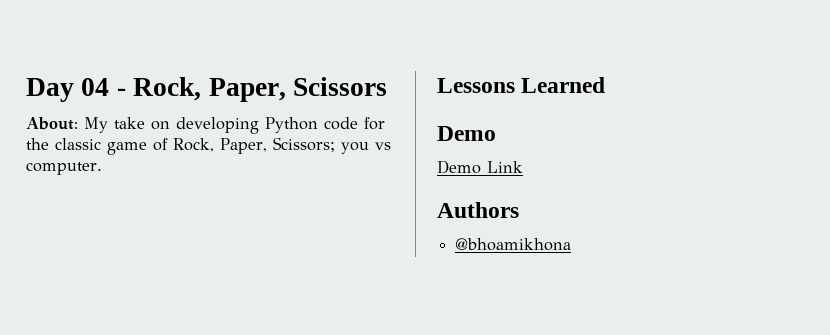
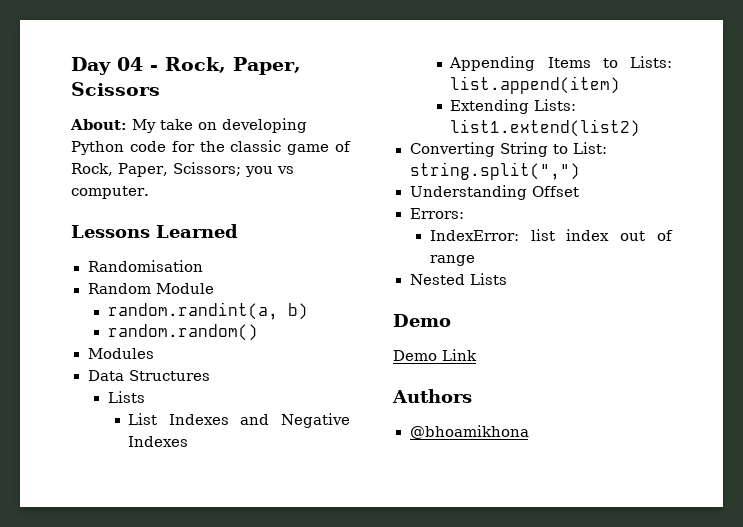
(606, 85) none -> [87,260,203,272] [87,283,214,294] [107,302,308,320] [107,324,258,341] [87,348,154,359] [87,370,210,381] [107,391,145,403] [128,413,350,428] [128,436,189,447] [449,56,672,71] [450,76,621,94] [450,99,577,114] [450,119,641,137] [409,142,607,157] [409,162,580,180] [409,185,579,200] [409,208,464,219] [429,229,673,241] [429,255,475,266] [409,273,507,285] // Randomisation // Random Module // random.randint(a, b) // random.random() // Modules // Data Structures // Lists // List Indexes and Negative Indexes // Appending Items to Lists: list.append(item) // Extending Lists: list1.extend(list2) // Converting String to List: string.split(",") // Understanding Offset // Errors: // IndexError: list index out of range // Nested Lists

